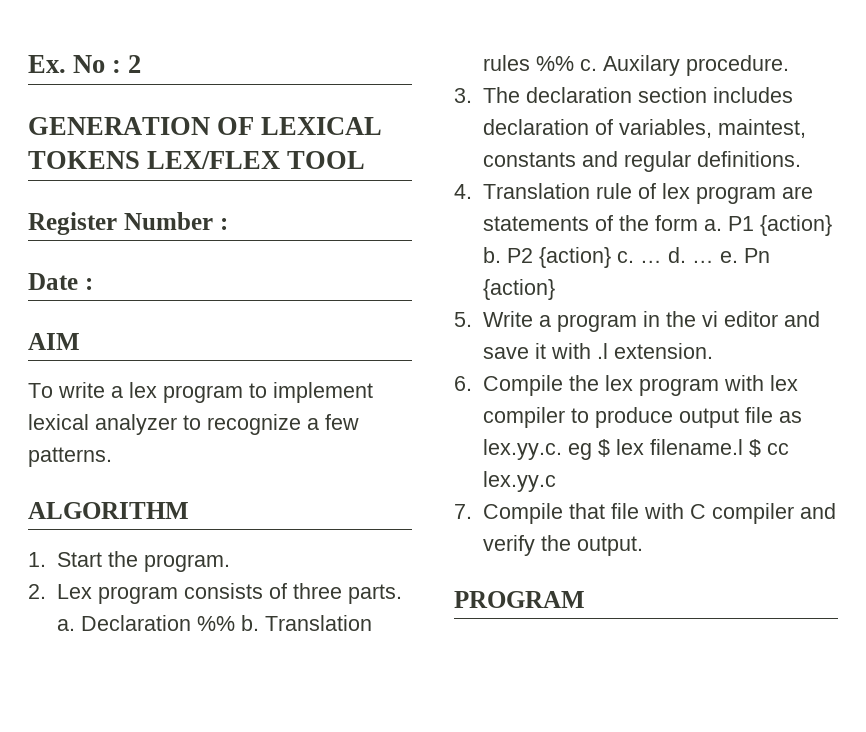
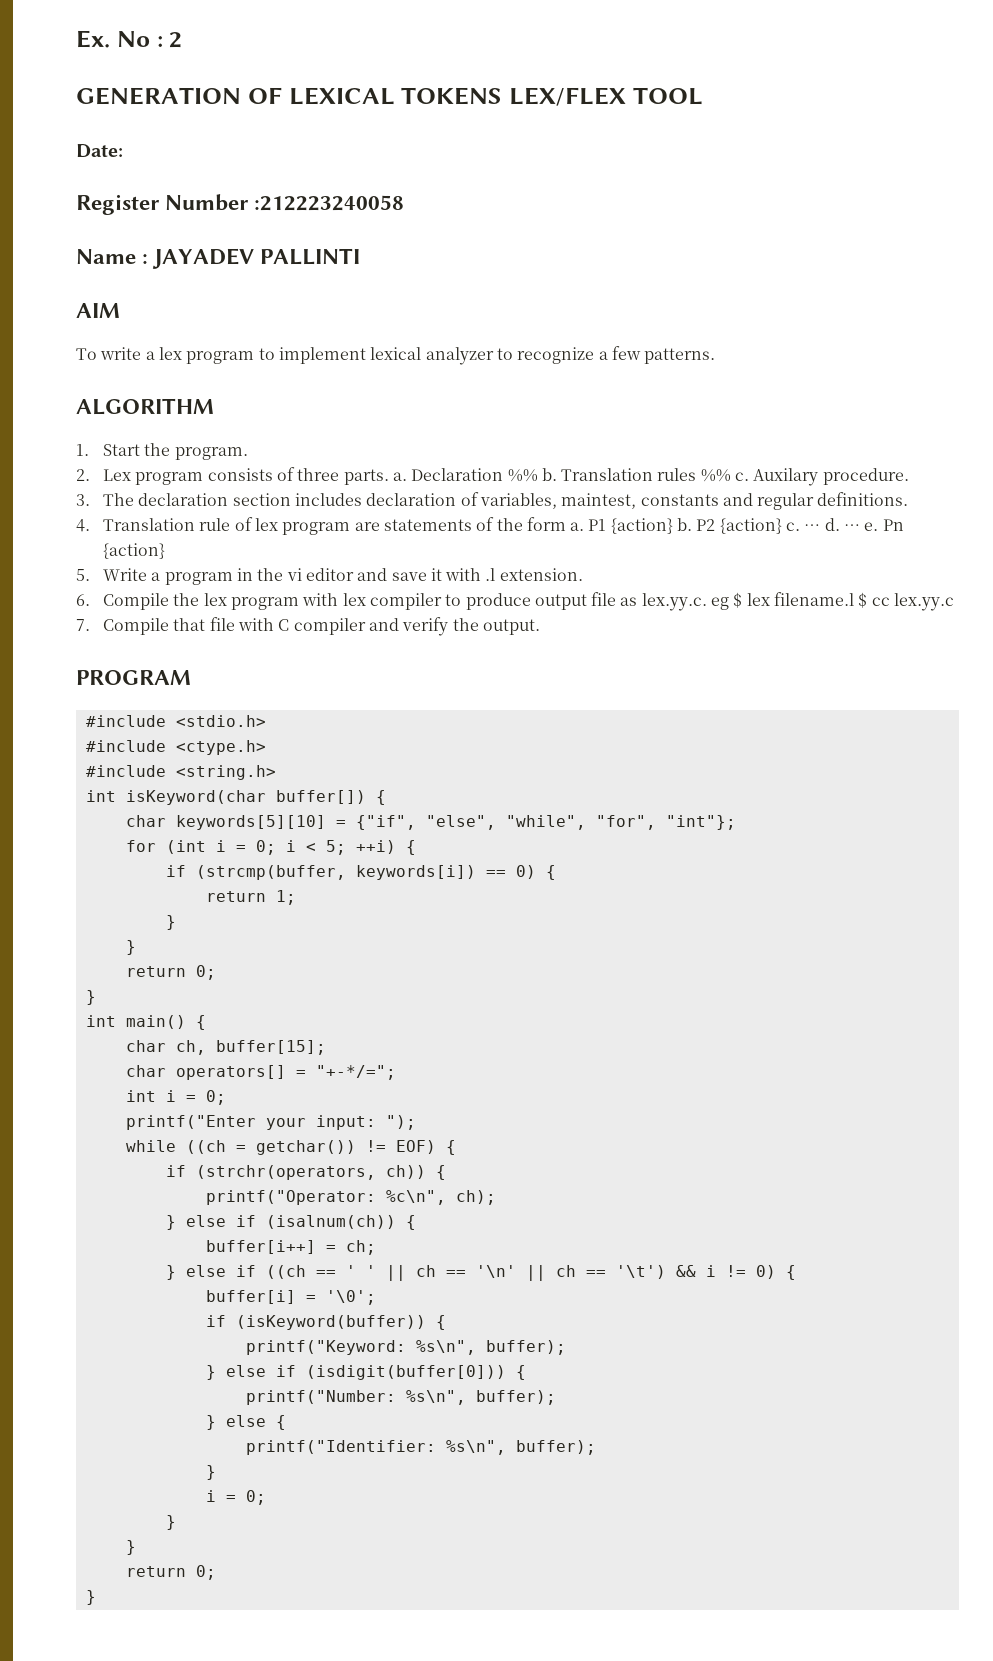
(366, 160) none -> [76,144,123,158] // Date:
[219,218,228,230] [28,273,93,290] : // Date : -> [254,195,405,211] [76,248,361,269] :212223240058 // Name : JAYADEV PALLINTI
(585, 599) none -> [85,715,266,727] [85,740,266,755] [85,765,276,780] [85,790,386,805] [125,815,736,830] [125,840,416,855] [165,865,556,880] [205,890,296,905] [165,915,176,930] [125,940,136,955] [125,965,216,980] [85,990,96,1005] [85,1015,206,1030] [125,1040,326,1055] [125,1065,396,1080] [125,1090,226,1105] [125,1115,416,1130] [125,1140,456,1155] [165,1165,446,1180] [205,1190,496,1205] [165,1215,416,1230] [205,1240,376,1255] [165,1265,796,1281] [205,1290,376,1305] [205,1315,446,1330] [245,1340,566,1355] [205,1365,526,1380] [245,1390,556,1405] [205,1415,286,1430] [245,1440,596,1455] [205,1465,216,1480] [205,1490,266,1505] [165,1515,176,1530] [125,1540,136,1555] [125,1565,216,1580] [85,1590,96,1605] // #include <stdio.h> // #include <ctype.h> // #include <string.h> // int isKeyword(char buffer[]) { // char keywords[5][10] = {"if", "else", "while", "for", "int"}; // for (int i = 0; i < 5; ++i) { // if (strcmp(buffer, keywords[i]) == 0) { // return 1; // } // } // return 0; // } // int main() { // char ch, buffer[15]; // char operators[] = "+-*/="; // int i = 0; // printf("Enter your input: "); // while ((ch = getchar()) != EOF) { // if (strchr(operators, ch)) { // printf("Operator: %c\n", ch); // } else if (isalnum(ch)) { // buffer[i++] = ch; // } else if ((ch == ' ' || ch == '\n' || ch == '\t') && i != 0) { // buffer[i] = '\0'; // if (isKeyword(buffer)) { // printf("Keyword: %s\n", buffer); // } else if (isdigit(buffer[0])) { // printf("Number: %s\n", buffer); // } else { // printf("Identifier: %s\n", buffer); // } // i = 0; // } // } // return 0; // }

